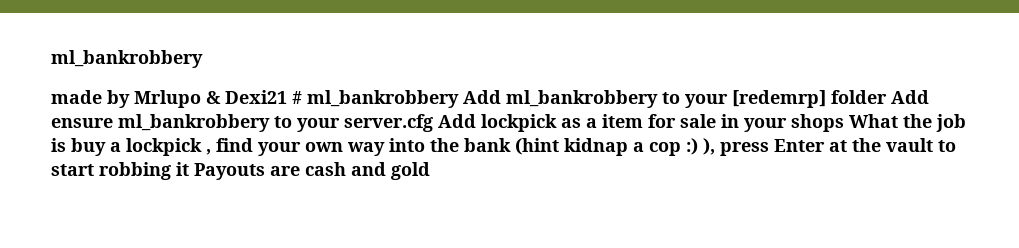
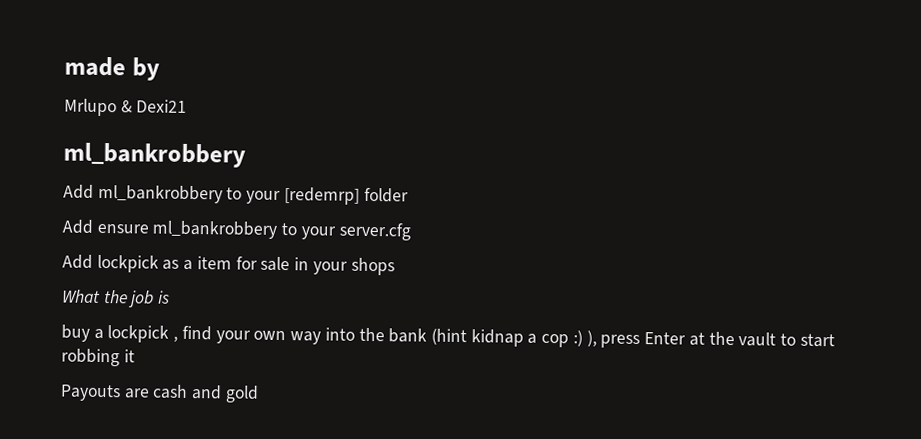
[51,50,203,68] ml_bankrobbery // -> (64, 66) none
(130, 99) none -> (160, 69) //
[292,90,459,108] # ml_bankrobbery -> [63,142,246,168] // ml_bankrobbery //
(887, 97) none -> (409, 195) //
(433, 123) none -> (411, 231) //
(844, 123) none -> (395, 266) //
(66, 145) none -> (171, 297) //
(189, 169) none -> (135, 356) //

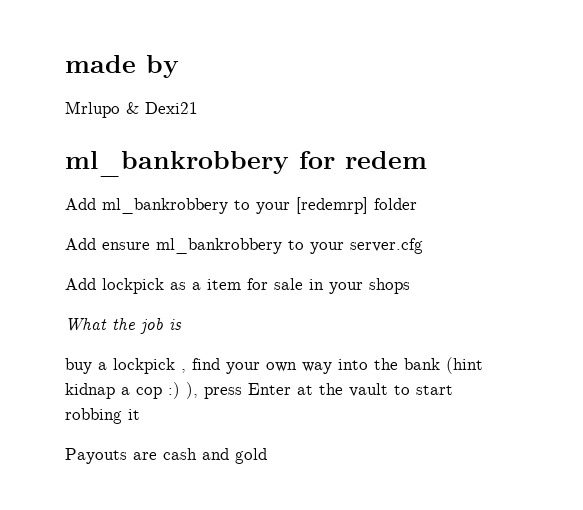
(246, 155) none -> [299,151,427,169] for redem

